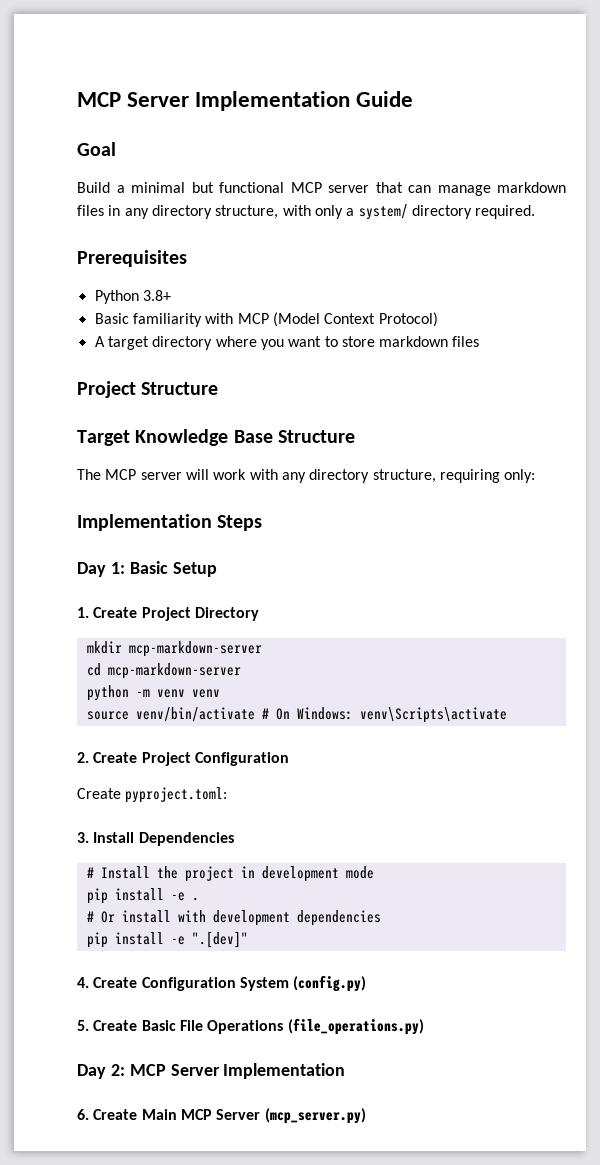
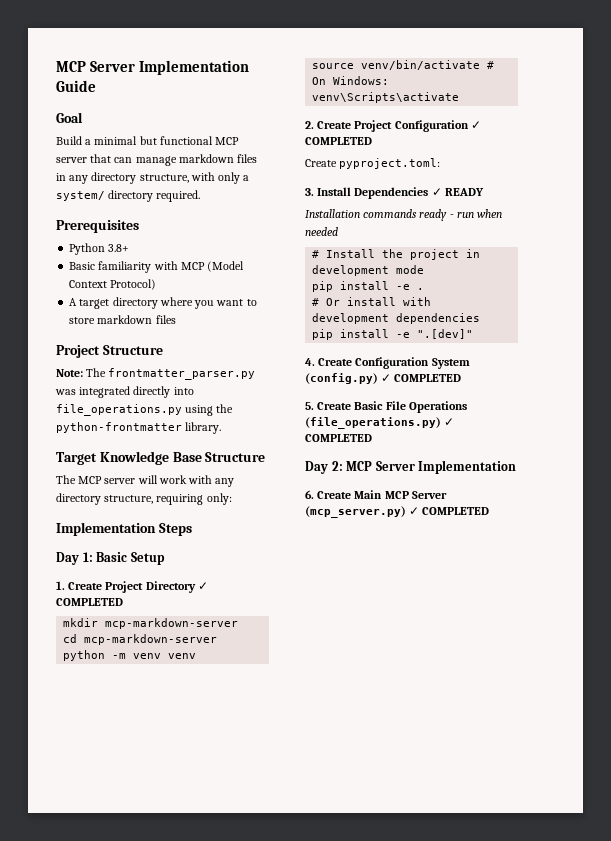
(219, 388) none -> [56,368,256,380] [55,386,194,398] [56,404,234,416] [56,422,222,434] // Note: The frontmatter_parser.py was integrated directly into file_operations.py using the python-frontmatter library.
(259, 614) none -> [197,582,208,590] [56,598,123,606] ✓ COMPLETED
(289, 759) none -> [470,121,481,129] [305,137,372,145] ✓ COMPLETED
(234, 839) none -> [431,188,484,196] [305,209,503,221] [305,227,338,236] ✓ READY // Installation commands ready - run when needed
(367, 983) none -> [381,374,462,382] ✓ COMPLETED
(424, 1026) none -> [444,418,455,426] [305,434,372,442] ✓ COMPLETED
(366, 1116) none -> [409,507,490,515] ✓ COMPLETED

